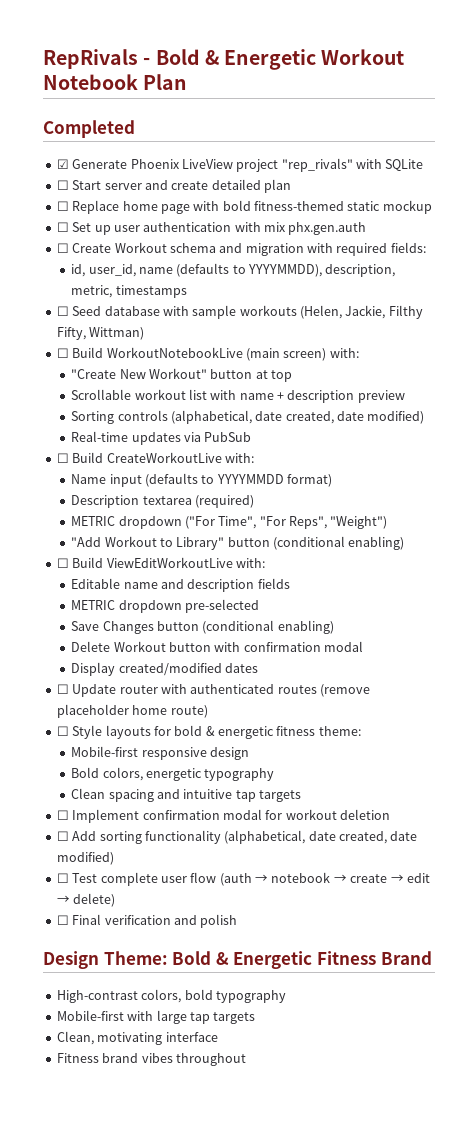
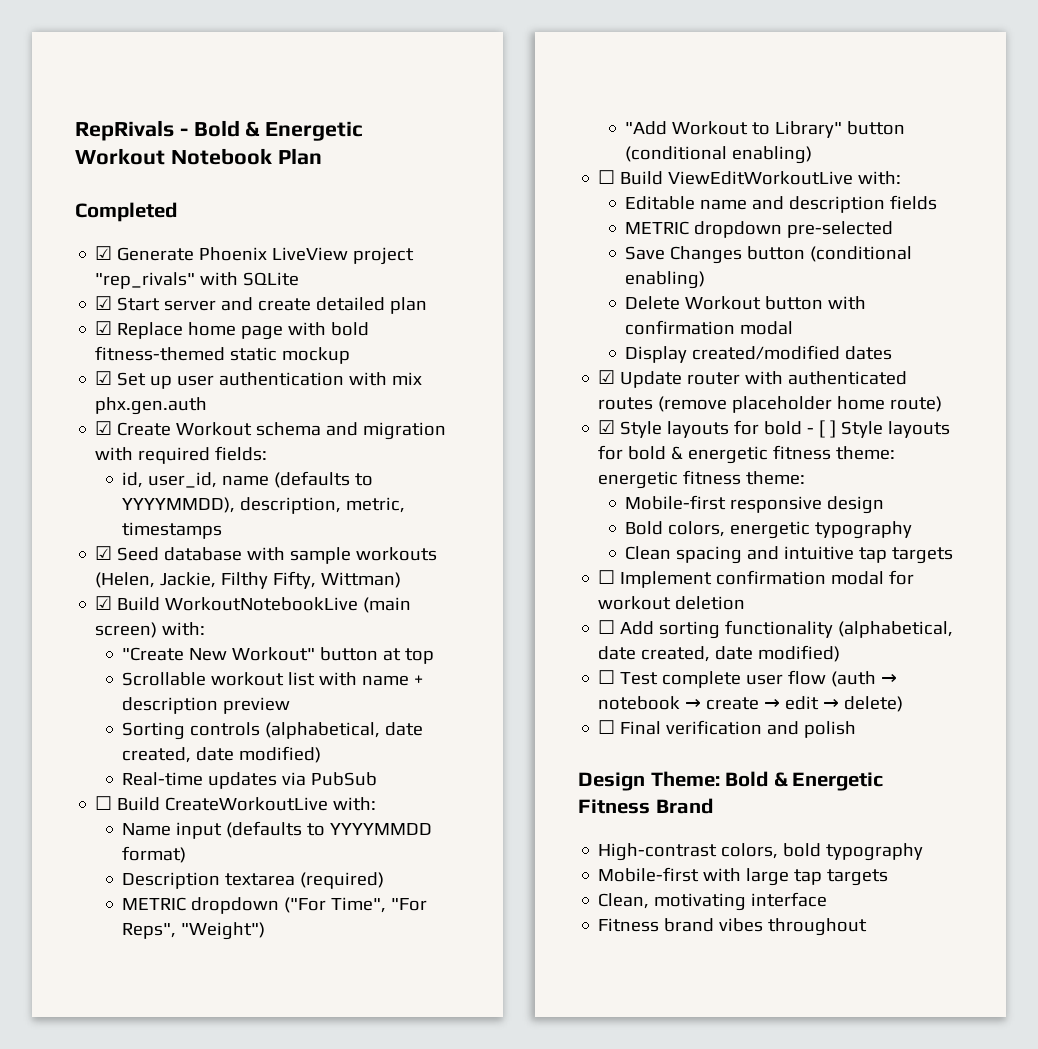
[56,180,69,190] ☐ -> [95,296,113,310] ☑
[56,201,69,211] ☐ -> [95,321,113,335] ☑
[56,222,69,232] ☐ -> [95,371,113,385] ☑
[56,243,69,253] ☐ -> [95,421,113,435] ☑
[56,306,69,316] ☐ -> [95,546,113,560] ☑
[56,348,69,358] ☐ -> [95,596,113,610] ☑
[56,684,69,694] ☐ -> [598,370,616,384] ☑
[56,726,69,736] ☐ -> [598,420,837,438] ☑ Style layouts for bold - [ ]
(361, 731) none -> [598,470,806,489] energetic fitness theme:

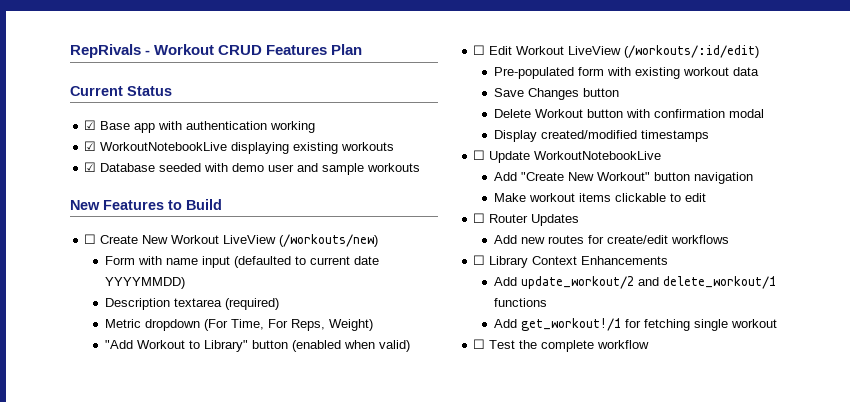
[193,120,363,141] [75,148,272,165] Bold & Energetic Workout Notebook -> [154,44,328,55] Workout CRUD Features
[75,202,177,222] [95,246,415,265] [95,272,300,289] [95,296,428,314] [95,321,370,340] [95,346,351,364] [95,371,423,389] [95,397,208,415] [95,421,447,440] [95,446,268,464] [122,471,374,488] [122,497,406,514] [122,522,223,539] [95,546,438,564] [95,571,402,589] [95,596,412,613] [95,622,206,638] [122,647,435,664] [122,672,424,686] [122,697,291,714] [122,722,424,740] [122,746,322,763] [122,772,378,789] [95,796,377,811] [122,821,433,839] [122,846,187,863] [122,872,385,889] [122,897,428,914] [122,922,266,940] Completed // ☑ Generate Phoenix LiveView project "rep_rivals" with SQLite // ☑ Start server and create detailed plan // ☑ Replace home page with bold fitness-themed static mockup // ☑ Set up user authentication with mix phx.gen.auth // ☑ Create Workout schema and migration with required fields: // id, user_id, name (defaults to YYYYMMDD), description, metric, timestamps // ☑ Seed database with sample workouts (Helen, Jackie, Filthy Fifty, Wittman) // ☑ Build WorkoutNotebookLive (main screen) with: // "Create New Workout" button at top // Scrollable workout list with name + description preview // Sorting controls (alphabetical, date created, date modified) // Real-time updates via PubSub // ☐ Build CreateWorkoutLive with: // Name input (defaults to YYYYMMDD format) // Description textarea (required) // METRIC dropdown ("For Time", "For Reps", "Weight") -> [70,86,172,96] [84,120,316,133] [84,141,395,154] [84,162,421,175] [70,199,222,210] [84,234,379,247] [105,256,380,268] [105,277,186,289] [105,298,280,310] [105,319,374,331] Current Status // ☑ Base app with authentication working // ☑ WorkoutNotebookLive displaying existing workouts // ☑ Database seeded with demo user and sample workouts // New Features to Build // ☐ Create New Workout LiveView (/workouts/new) // Form with name input (defaulted to current date YYYYMMDD) // Description textarea (required) // Metric dropdown (For Time, For Reps, Weight)
[625,146,813,164] [598,170,902,185] [625,195,938,213] [625,221,894,238] (conditional enabling) // ☐ Build ViewEditWorkoutLive with: // Editable name and description fields // METRIC dropdown pre-selected -> [292,340,411,352] [473,45,760,58] [494,67,760,79] (enabled when valid) // ☐ Edit Workout LiveView (/workouts/:id/edit) // Pre-populated form with existing workout data
[810,246,913,262] [625,271,706,289] (conditional enabling) -> (620, 92) none
[845,346,893,360] [598,370,908,388] [598,396,943,413] [598,420,951,438] [598,445,896,464] [598,470,806,489] [625,495,885,514] [625,521,913,539] [625,546,954,564] [598,570,915,588] [598,596,746,610] [598,620,954,639] [598,645,841,662] [598,670,898,688] [598,696,904,712] [598,720,857,738] [578,771,884,791] [578,798,713,814] [598,843,924,861] [598,867,889,886] [598,892,828,911] [598,918,868,936] dates // ☑ Update router with authenticated routes (remove placeholder home route) // ☑ Style layouts for bold - [ ] Style layouts for bold & energetic fitness theme: energetic fitness theme: // Mobile-first responsive design // Bold colors, energetic typography // Clean spacing and intuitive tap targets // ☐ Implement confirmation modal for workout deletion // ☐ Add sorting functionality (alphabetical, date created, date modified) // ☐ Test complete user flow (auth → notebook → create → edit → delete) // ☐ Final verification and polish // Design Theme: Bold & Energetic Fitness Brand // High-contrast colors, bold typography // Mobile-first with large tap targets // Clean, motivating interface // Fitness brand vibes throughout -> [641,130,710,142] [473,150,662,163] [494,172,754,184] [494,193,707,202] [473,213,580,226] [494,235,730,244] [473,255,669,268] [494,276,777,289] [494,298,548,307] [494,318,778,331] [473,339,650,352] timestamps // ☐ Update WorkoutNotebookLive // Add "Create New Workout" button navigation // Make workout items clickable to edit // ☐ Router Updates // Add new routes for create/edit workflows // ☐ Library Context Enhancements // Add update_workout/2 and delete_workout/1 functions // Add get_workout!/1 for fetching single workout // ☐ Test the complete workflow

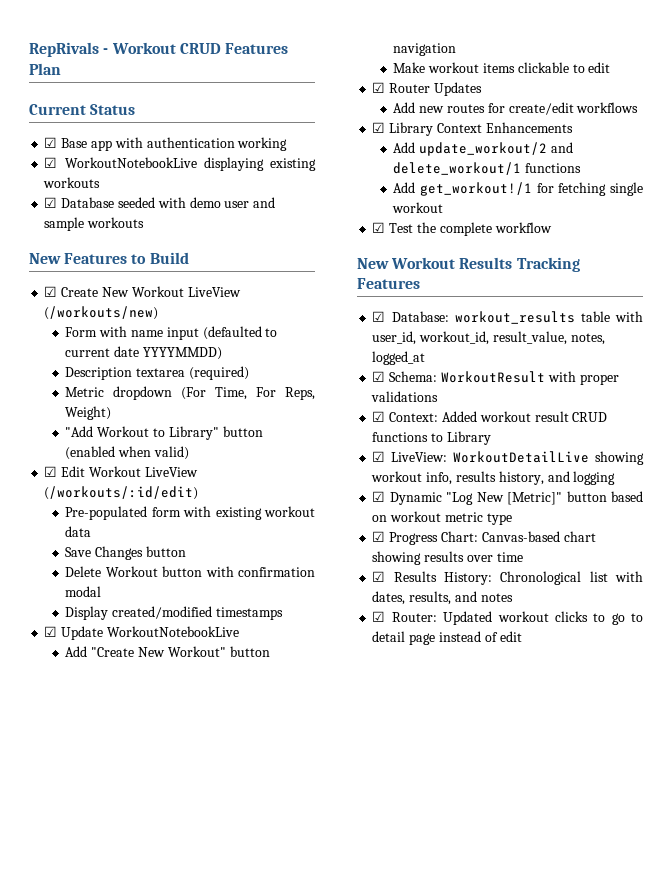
[84,234,97,244] ☐ -> [44,286,58,297] ☑
[473,45,486,55] ☐ -> [44,466,58,477] ☑
[473,150,486,160] ☐ -> [44,626,58,637] ☑
[473,213,486,223] ☐ -> [372,82,386,93] ☑
[473,255,486,265] ☐ -> [372,122,386,133] ☑
[473,339,486,349] ☐ -> [372,222,386,233] ☑
(650, 344) none -> [357,257,580,272] [357,278,420,289] [372,311,643,324] [372,331,605,345] [372,351,426,365] [372,371,619,385] [371,391,439,402] [372,411,608,422] [372,431,491,445] [372,451,644,465] [371,471,616,485] [372,491,643,505] [372,511,512,525] [372,531,596,545] [372,551,523,565] [372,571,643,585] [372,591,513,605] [372,611,643,625] [372,631,522,645] // New Workout Results Tracking Features // ☑ Database: workout_results table with user_id, workout_id, result_value, notes, logged_at // ☑ Schema: WorkoutResult with proper validations // ☑ Context: Added workout result CRUD functions to Library // ☑ LiveView: WorkoutDetailLive showing workout info, results history, and logging // ☑ Dynamic "Log New [Metric]" button based on workout metric type // ☑ Progress Chart: Canvas-based chart showing results over time // ☑ Results History: Chronological list with dates, results, and notes // ☑ Router: Updated workout clicks to go to detail page instead of edit

